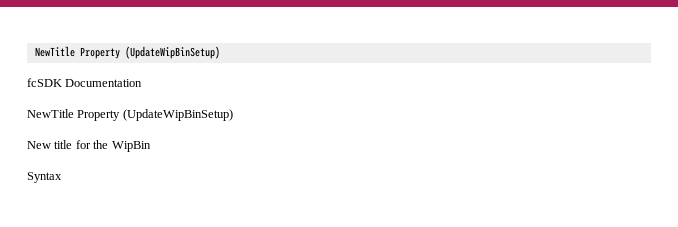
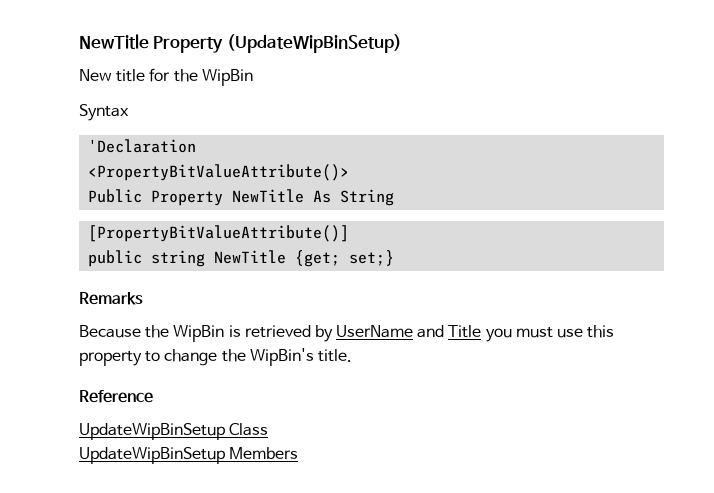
[34,46,220,59] [27,78,143,87] [27,109,233,121] NewTitle Property (UpdateWipBinSetup) // fcSDK Documentation // NewTitle Property (UpdateWipBinSetup) -> [79,34,402,53] NewTitle Property (UpdateWipBinSetup)
(62, 177) none -> [88,139,197,153] [88,164,350,181] [88,189,395,206] [88,225,350,242] [88,250,395,267] [79,292,143,305] [79,325,615,342] [79,348,352,366] [79,390,153,403] [79,423,269,440] [79,447,299,464] // 'Declaration // <PropertyBitValueAttribute()> // Public Property NewTitle As String // [PropertyBitValueAttribute()] // public string NewTitle {get; set;} // Remarks // Because the WipBin is retrieved by UserName and Title you must use this property to change the WipBin's title. // Reference // UpdateWipBinSetup Class // UpdateWipBinSetup Members

